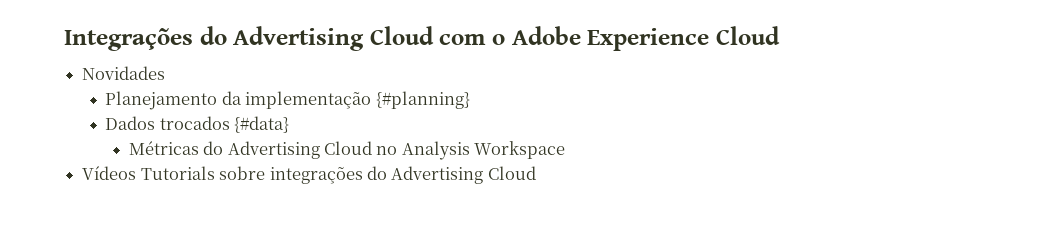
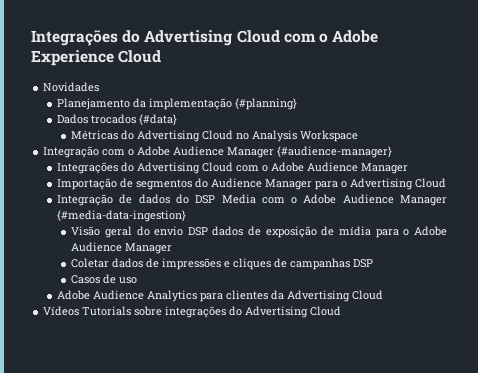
(566, 150) none -> [43,146,393,158] [57,162,409,174] [57,178,447,190] [57,194,447,206] [57,210,187,222] [71,226,447,238] [71,242,173,254] [71,258,374,270] [71,274,138,284] [57,290,384,302] // Integração com o Adobe Audience Manager {#audience-manager} // Integrações do Advertising Cloud com o Adobe Audience Manager // Importação de segmentos do Audience Manager para o Advertising Cloud // Integração de dados do DSP Media com o Adobe Audience Manager {#media-data-ingestion} // Visão geral do envio DSP dados de exposição de mídia para o Adobe Audience Manager // Coletar dados de impressões e cliques de campanhas DSP // Casos de uso // Adobe Audience Analytics para clientes da Advertising Cloud

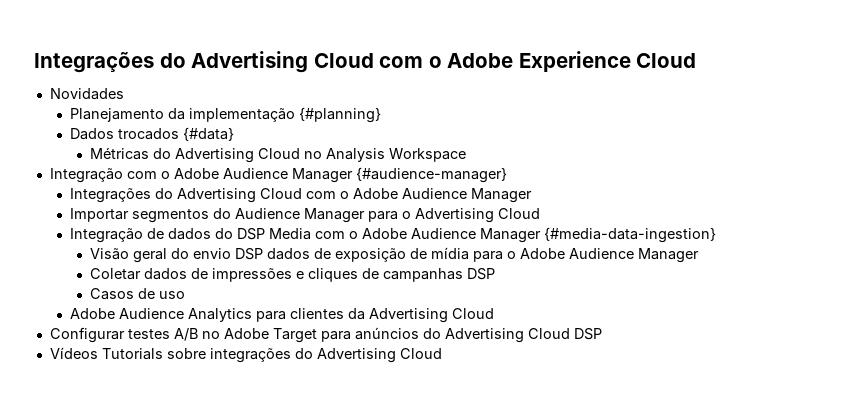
[57,178,134,190] Importação de -> [70,208,130,222] Importar
(384, 295) none -> [49,327,602,343] // Configurar testes A/B no Adobe Target para anúncios do Advertising Cloud DSP

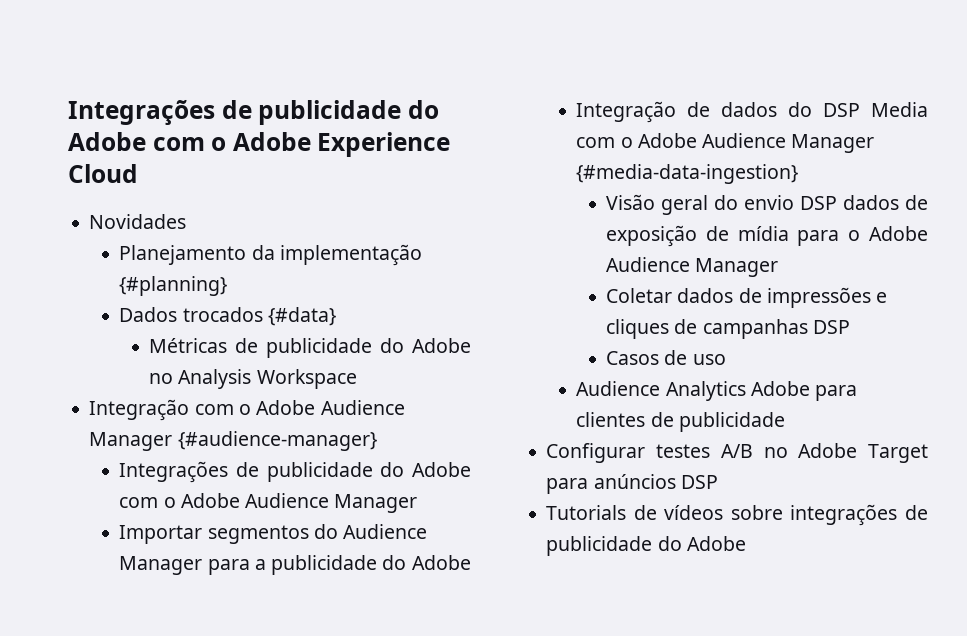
[34,51,374,73] Integrações do Advertising Cloud -> [68,99,439,125] [68,132,146,151] Integrações de publicidade do Adobe
[153,148,301,163] do Advertising Cloud -> [235,338,472,358] de publicidade do Adobe
[155,188,303,203] do Advertising Cloud -> [235,462,471,482] de publicidade do Adobe
[402,208,541,223] o Advertising Cloud -> [254,555,471,575] a publicidade do Adobe
[70,308,116,319] Adobe -> (726, 359) none
(253, 315) none -> [750,381,810,396] Adobe
[348,308,495,323] da Advertising Cloud -> [650,412,785,432] de publicidade
[422,328,602,343] [49,347,442,363] do Advertising Cloud DSP // Vídeos Tutorials sobre integrações do Advertising Cloud -> [680,475,718,489] [546,504,928,526] [546,536,746,556] DSP // Tutorials de vídeos sobre integrações de publicidade do Adobe

